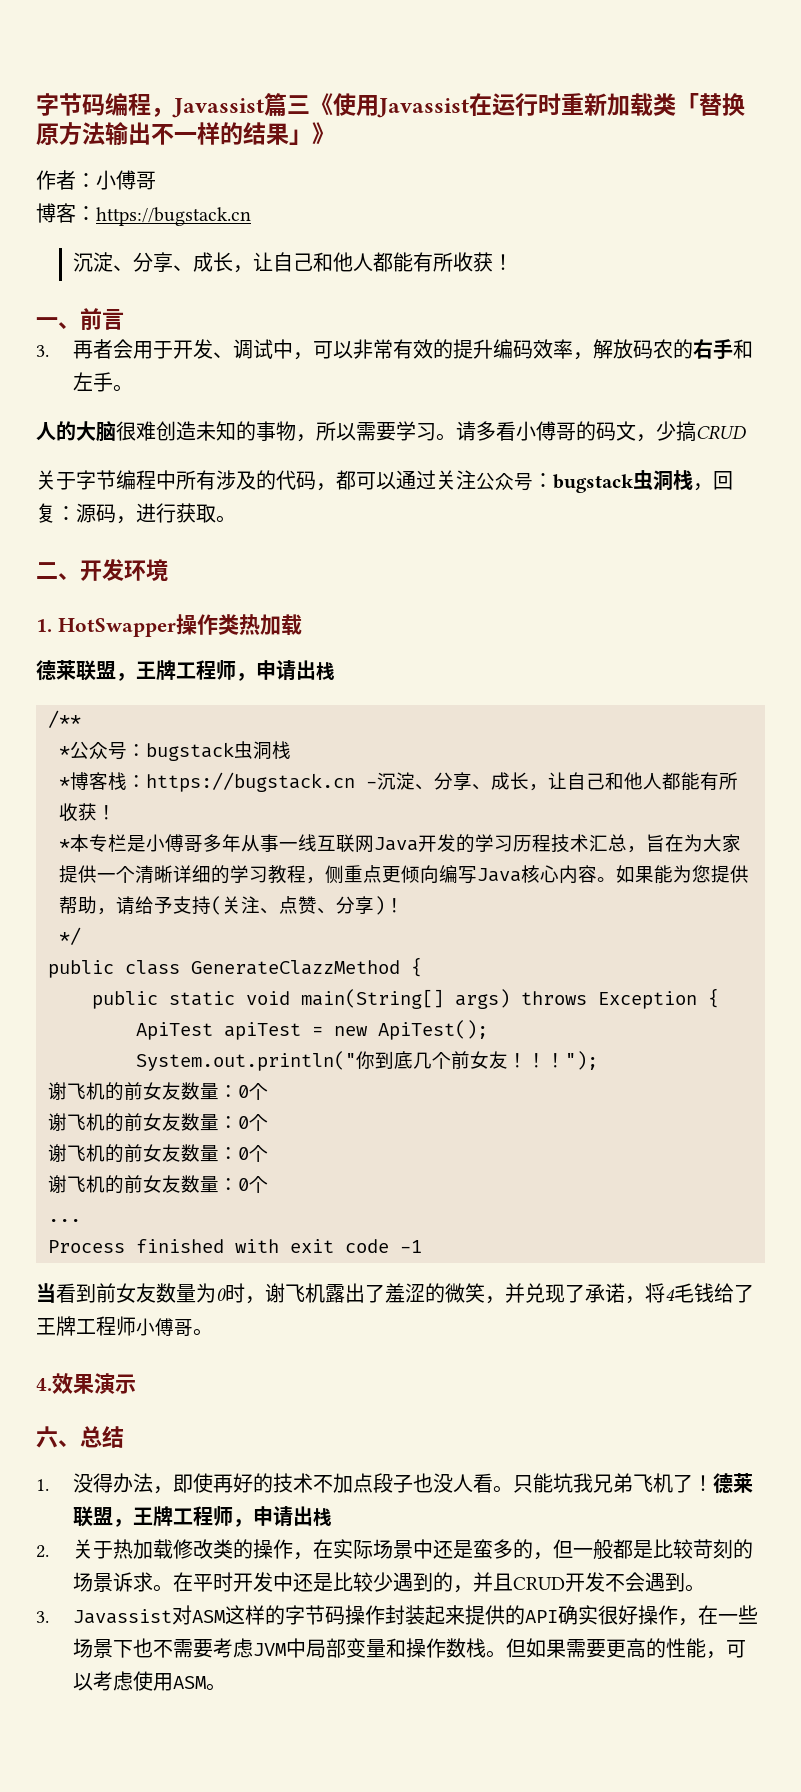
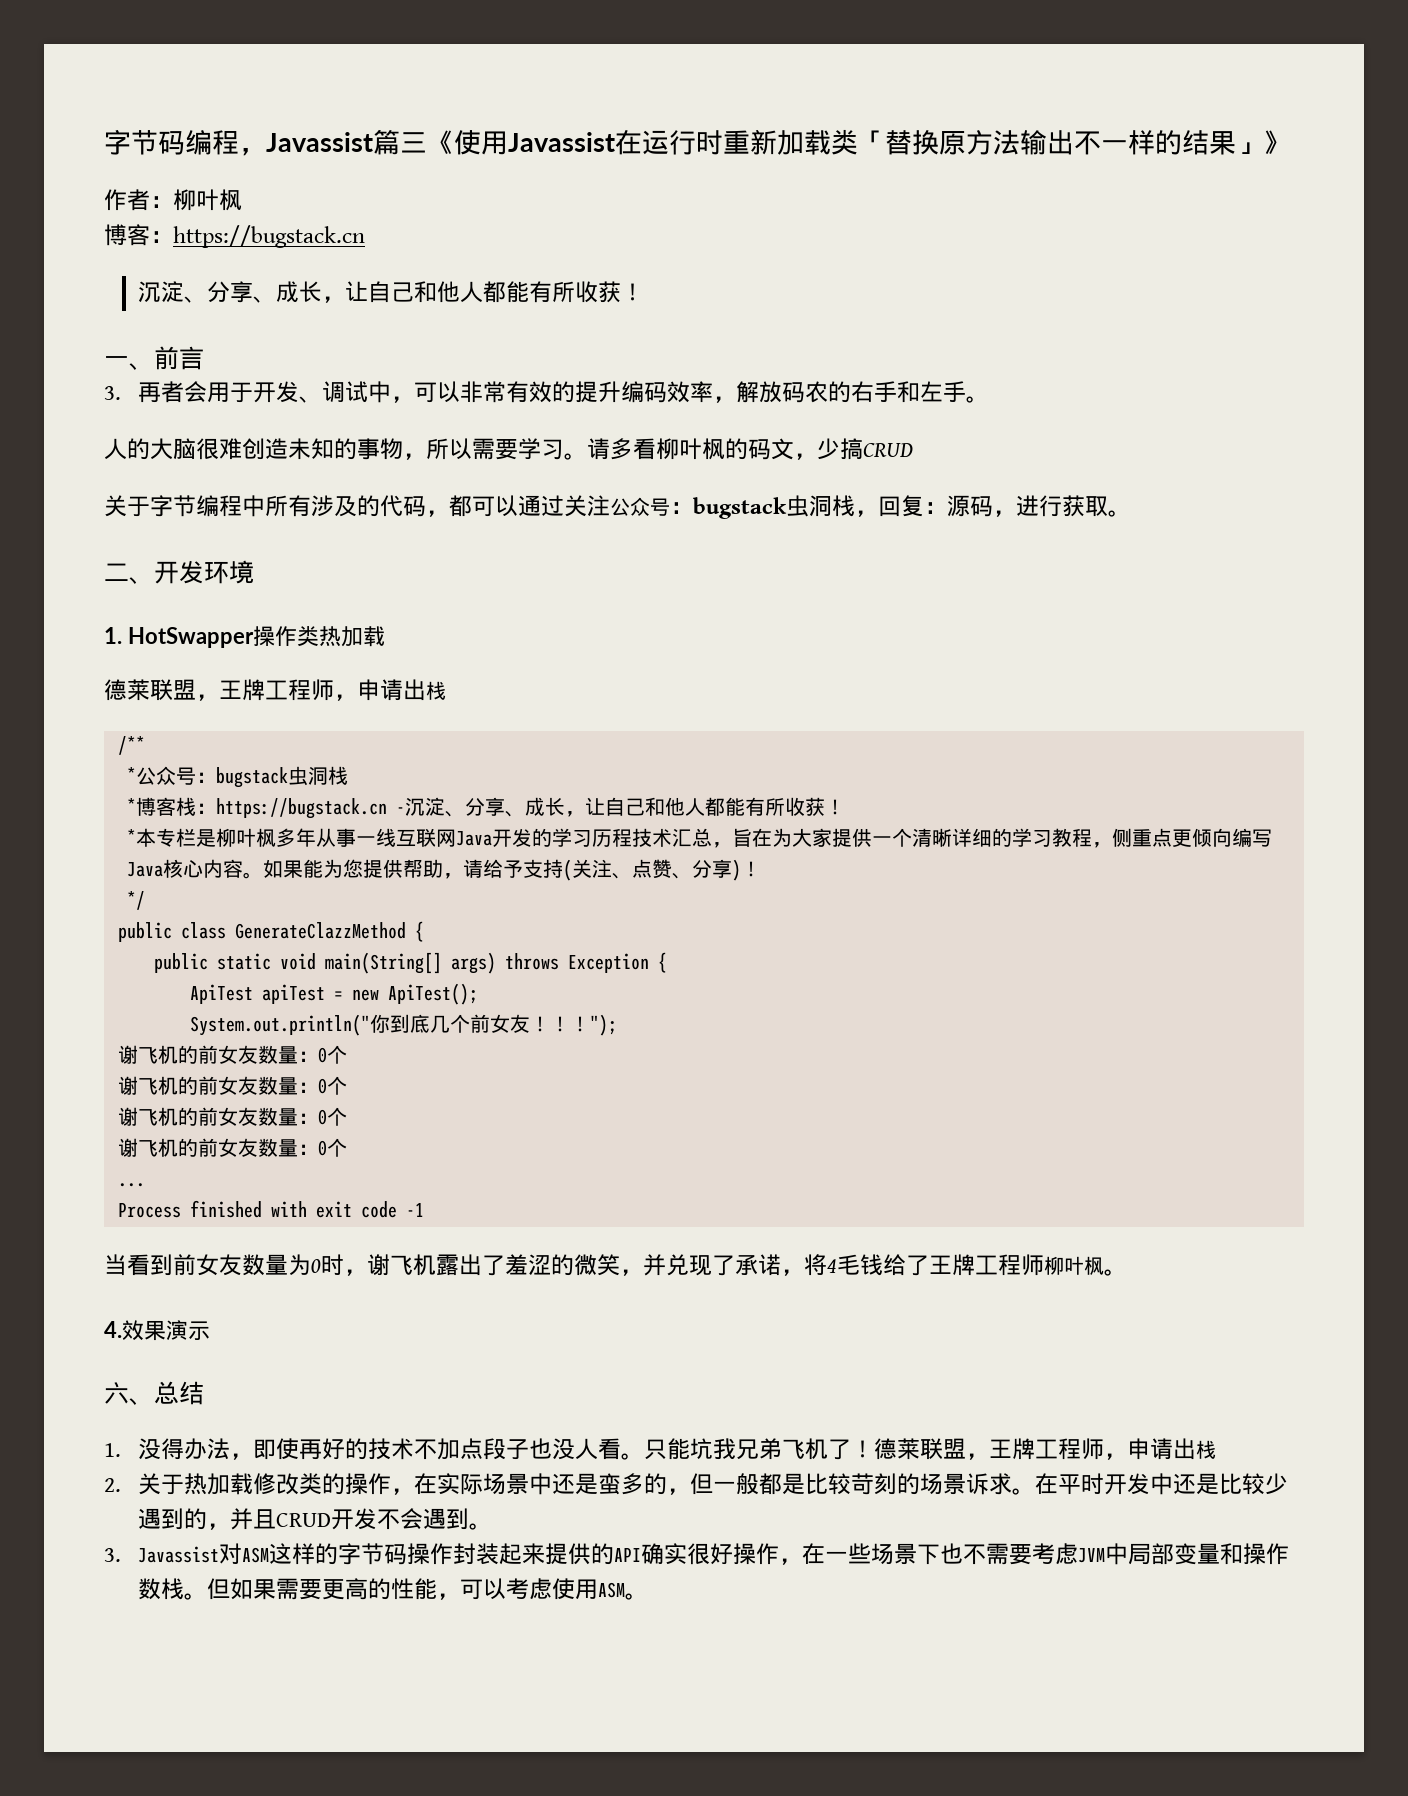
[96,170,156,190] 小傅哥 -> [173,189,242,211] 柳叶枫
[516,421,576,441] 小傅哥 -> [656,438,725,460] 柳叶枫
[146,834,203,852] 小傅哥 -> [215,828,276,847] 柳叶枫
[136,1318,193,1336] 小傅哥 -> [1044,1256,1104,1275] 柳叶枫

